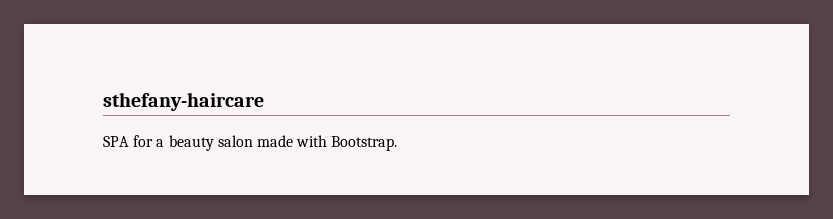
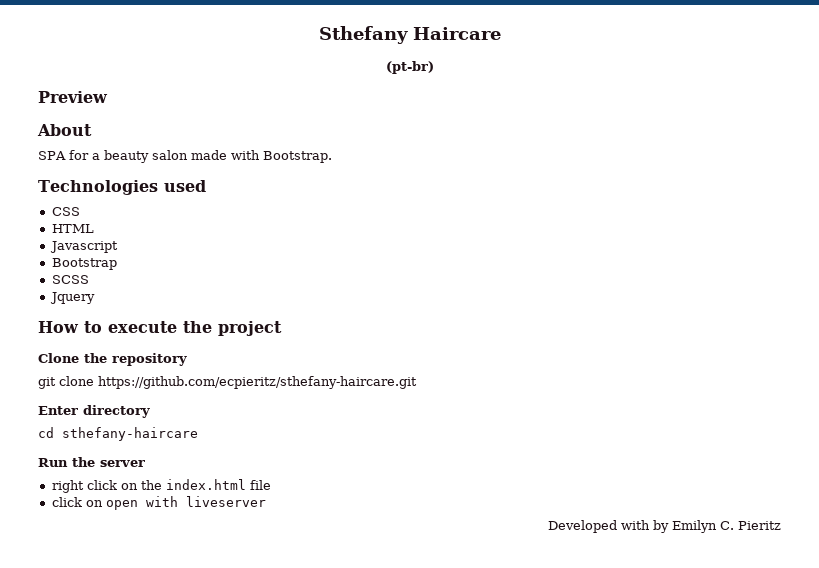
[103,92,264,111] sthefany-haircare -> [318,26,501,44] [385,61,434,74] [38,91,108,103] [37,124,92,136] Sthefany Haircare // (pt-br) // Preview // About
(398, 143) none -> [38,180,206,195] [51,207,80,216] [51,224,94,233] [49,241,118,253] [51,258,117,270] [51,275,89,284] [49,292,95,304] [38,321,282,336] [38,353,187,366] [38,376,417,389] [38,405,150,418] [38,427,198,441] [38,457,145,467] [51,479,271,493] [51,496,266,510] [548,520,781,533] // Technologies used // CSS // HTML // Javascript // Bootstrap // SCSS // Jquery // How to execute the project // Clone the repository // git clone https://github.com/ecpieritz/sthefany-haircare.git // Enter directory // cd sthefany-haircare // Run the server // right click on the index.html file // click on open with liveserver // Developed with by Emilyn C. Pieritz

